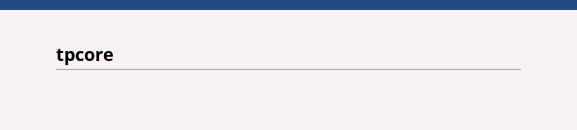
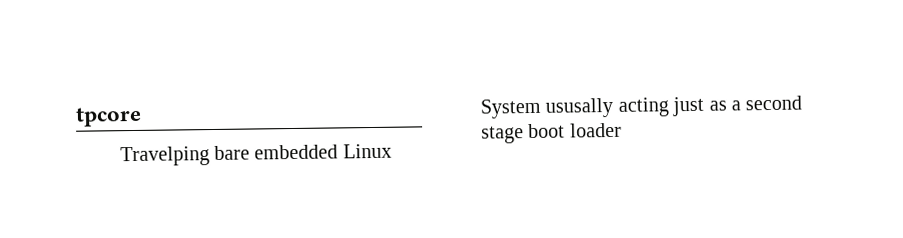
(114, 56) none -> [119,143,392,167] [480,95,803,119] [481,122,622,144] // Travelping bare embedded Linux System ususally acting just as a second stage boot loader

